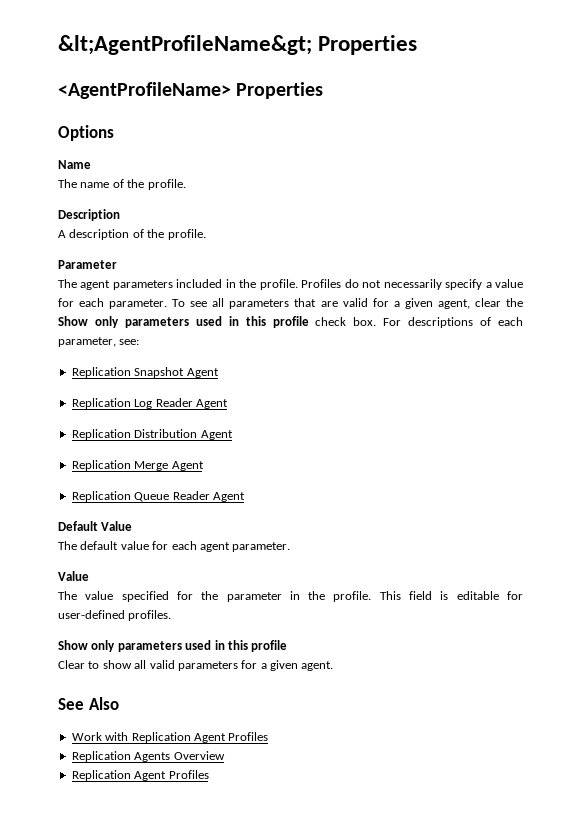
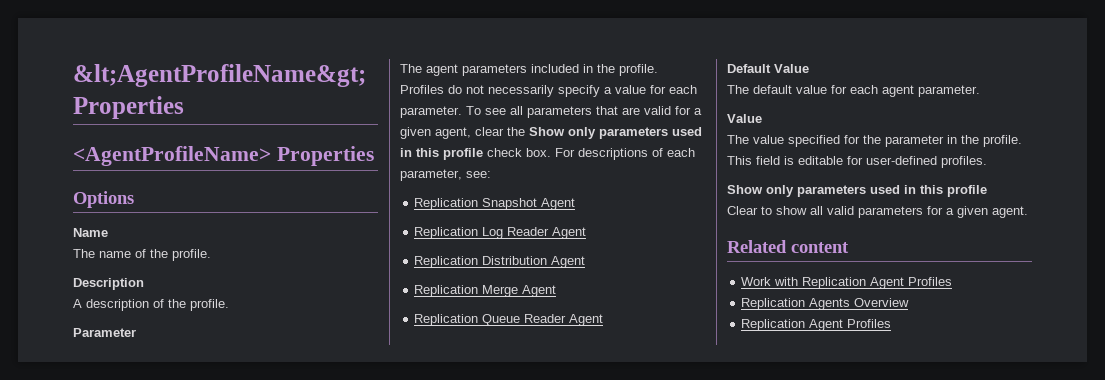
[58,697,119,710] See Also -> [727,240,849,253] Related content

